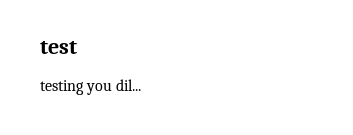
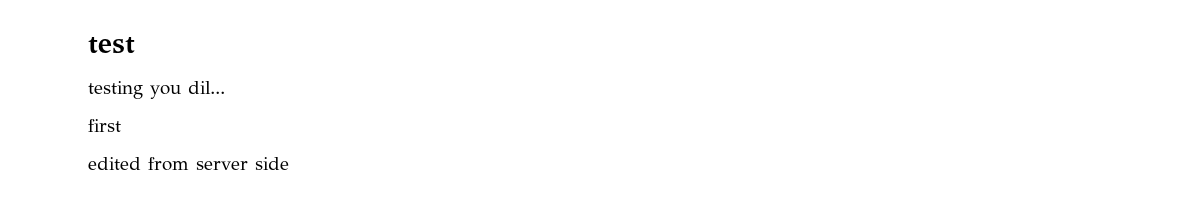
(142, 85) none -> [88,119,121,132] [88,157,289,171] // first // edited from server side

